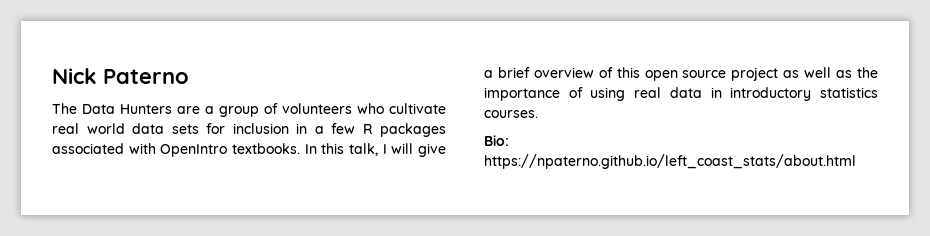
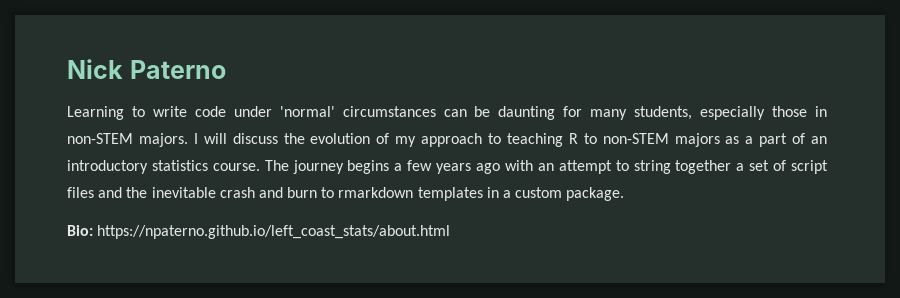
[52,103,446,117] [52,123,446,137] [52,143,447,157] [484,67,879,81] [484,87,878,101] [484,110,538,118] The Data Hunters are a group of volunteers who cultivate real world data sets for inclusion in a few R packages associated with OpenIntro textbooks. In this talk, I will give a brief overview of this open source project as well as the importance of using real data in introductory statistics courses. -> [67,106,827,120] [67,133,827,147] [67,160,829,174] [67,187,625,201] Learning to write code under 'normal' circumstances can be daunting for many students, especially those in non-STEM majors. I will discuss the evolution of my approach to teaching R to non-STEM majors as a part of an introductory statistics course. The journey begins a few years ago with an attempt to string together a set of script files and the inevitable crash and burn to rmarkdown templates in a custom package.

